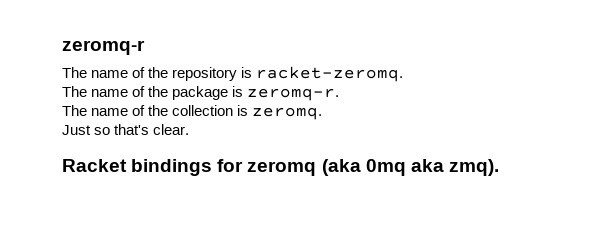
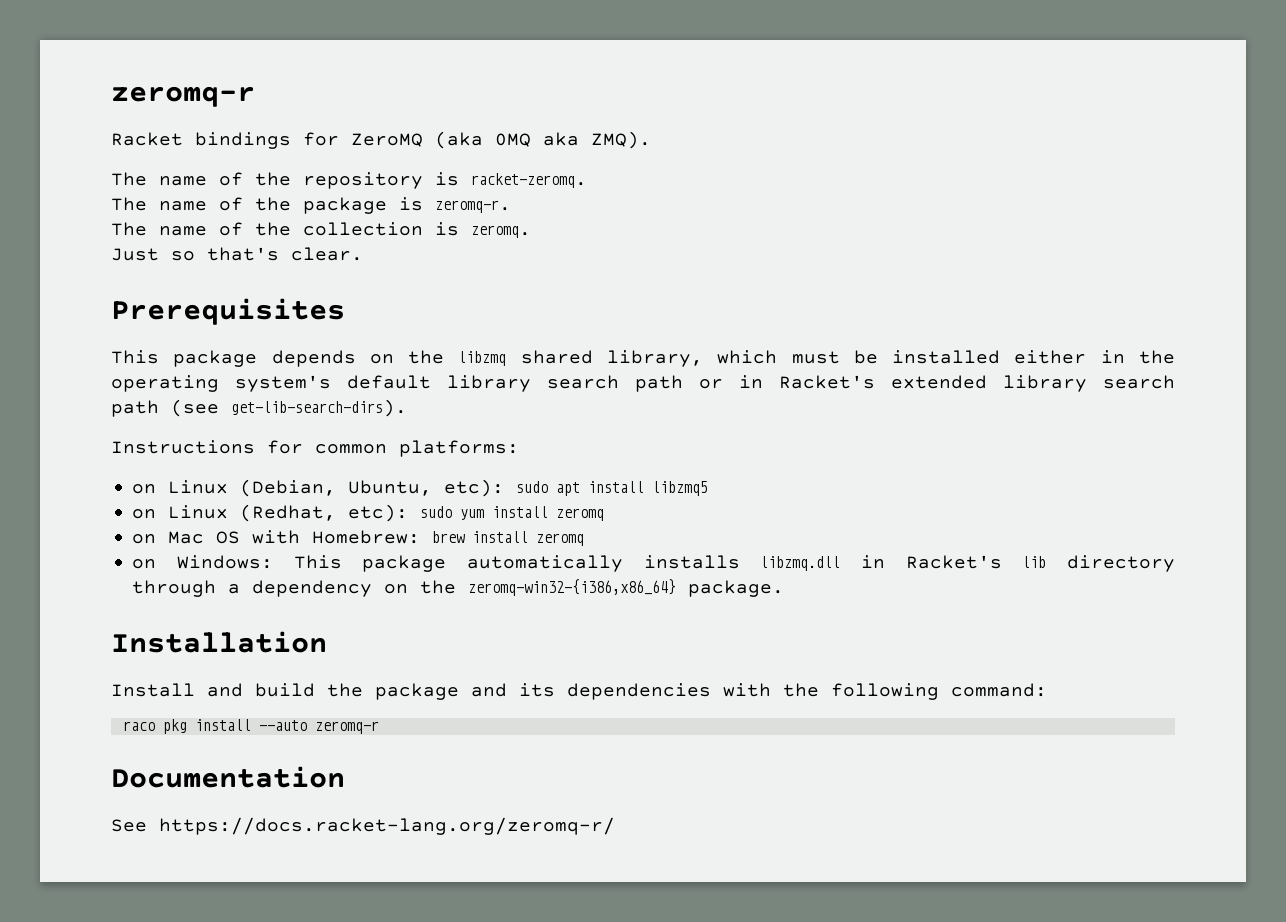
[62,40,145,55] zeromq-r -> [111,86,255,107] [111,131,651,149] zeromq-r // Racket bindings for ZeroMQ (aka 0MQ aka ZMQ).
[62,159,499,176] Racket bindings for zeromq (aka 0mq aka zmq). -> [111,298,345,325] [111,350,1176,367] [111,375,1175,392] [111,399,407,417] [111,440,519,457] [132,479,709,497] [132,504,605,522] [132,530,585,546] [132,555,1175,572] [132,579,785,597] [111,631,327,653] [111,683,1047,700] [122,719,379,734] [111,766,345,788] [111,817,615,835] Prerequisites // This package depends on the libzmq shared library, which must be installed either in the operating system's default library search path or in Racket's extended library search path (see get-lib-search-dirs). // Instructions for common platforms: // on Linux (Debian, Ubuntu, etc): sudo apt install libzmq5 // on Linux (Redhat, etc): sudo yum install zeromq // on Mac OS with Homebrew: brew install zeromq // on Windows: This package automatically installs libzmq.dll in Racket's lib directory through a dependency on the zeromq-win32-{i386,x86_64} package. // Installation // Install and build the package and its dependencies with the following command: // raco pkg install --auto zeromq-r // Documentation // See https://docs.racket-lang.org/zeromq-r/

